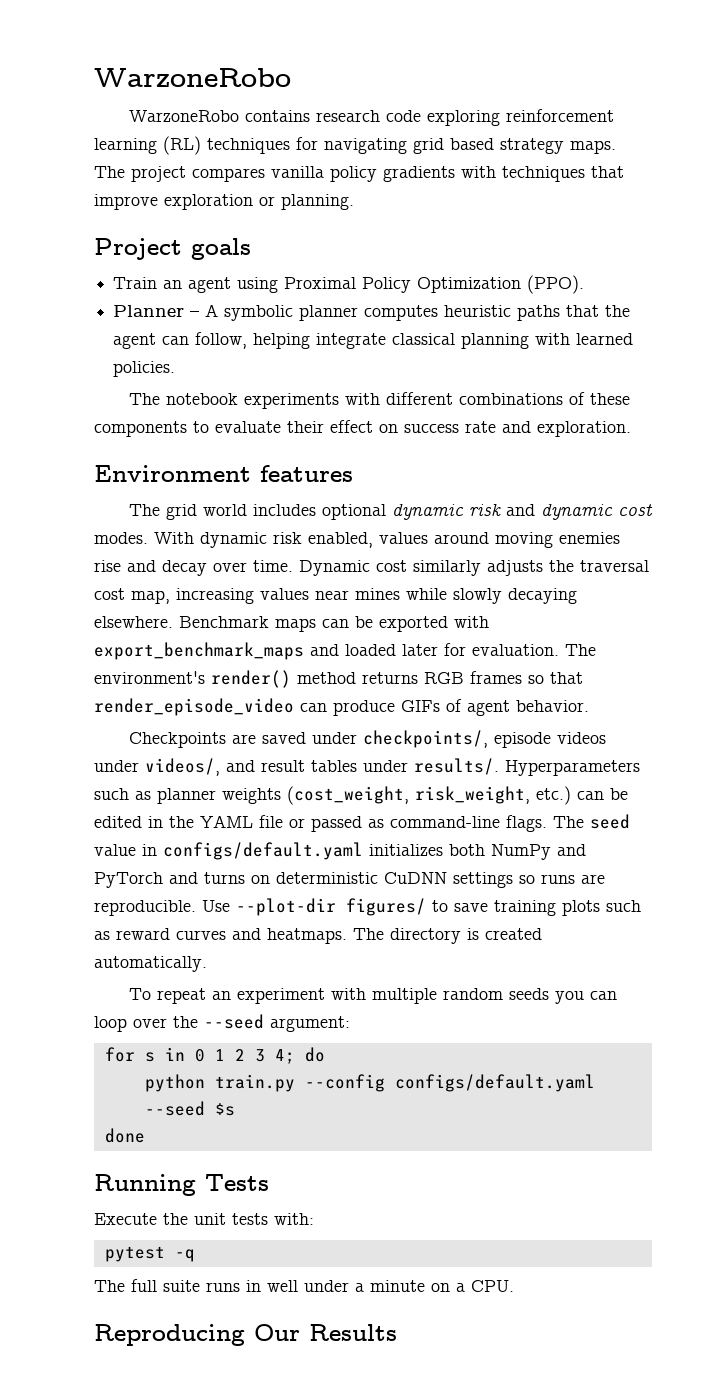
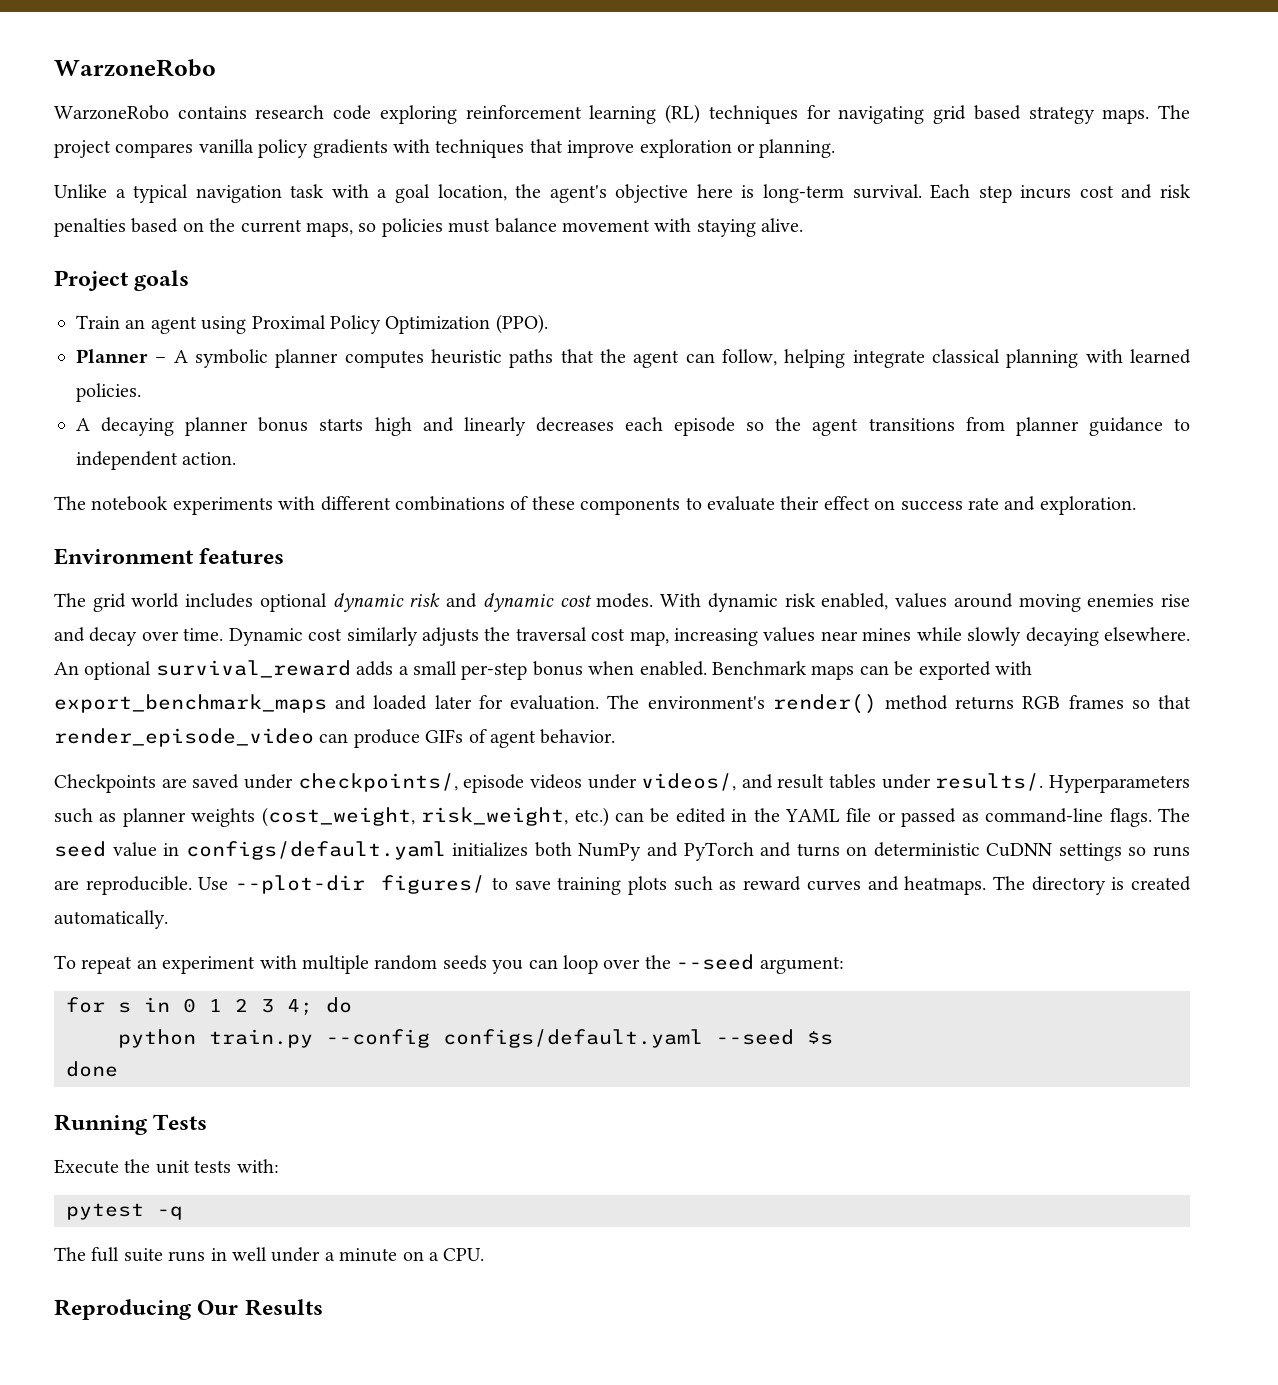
(354, 202) none -> [54,184,1191,203] [54,218,804,237] // Unlike a typical navigation task with a goal location, the agent's objective here is long-term survival. Each step incurs cost and risk penalties based on the current maps, so policies must balance movement with staying alive.
(176, 369) none -> [76,417,1190,436] [76,451,237,470] // A decaying planner bonus starts high and linearly decreases each episode so the agent transitions from planner guidance to independent action.
(173, 622) none -> [54,660,707,680] An optional survival_reward adds a small per-step bonus when enabled.

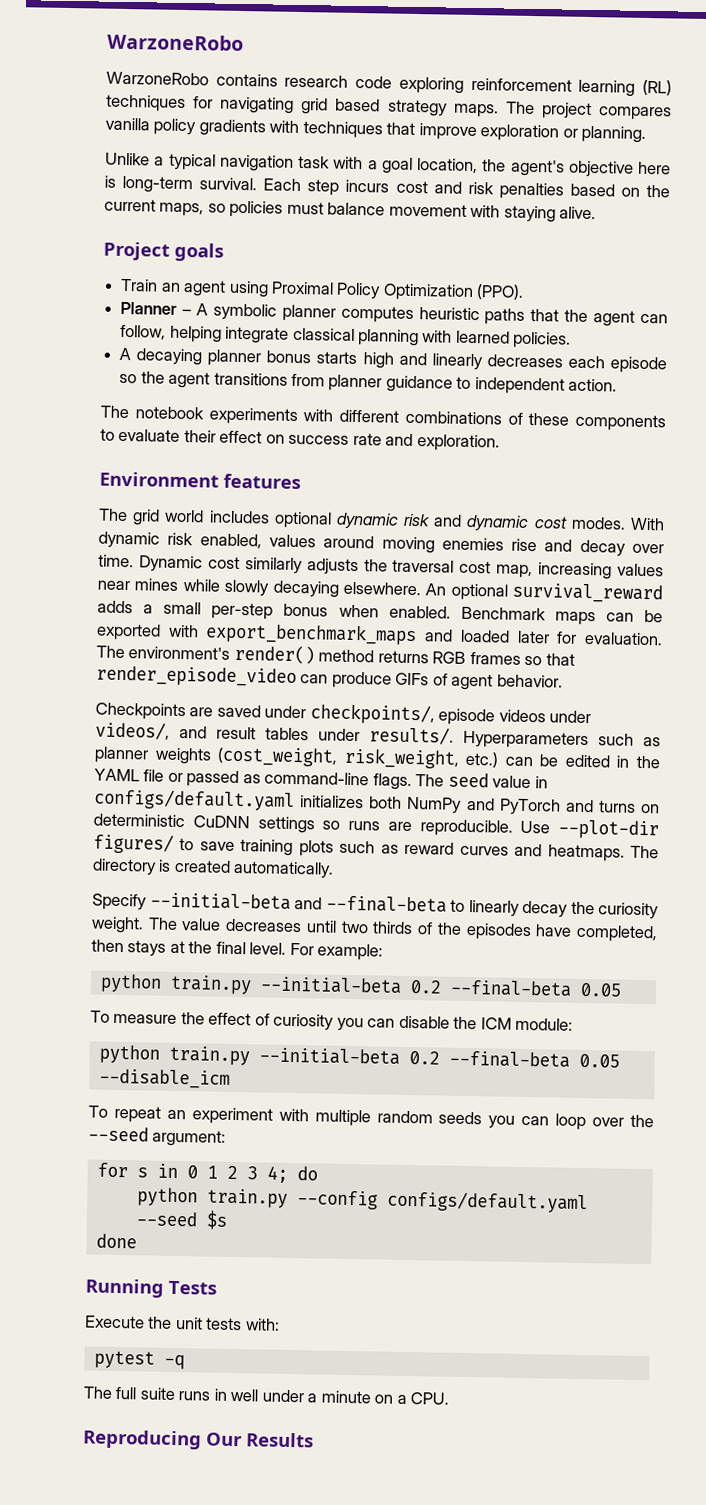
(168, 919) none -> [92,892,659,920] [91,916,659,943] [91,939,384,961] [99,973,622,997] [90,1010,574,1032] [98,1044,620,1068] [98,1068,230,1089] // Specify --initial-beta and --final-beta to linearly decay the curiosity weight. The value decreases until two thirds of the episodes have completed, then stays at the final level. For example: // python train.py --initial-beta 0.2 --final-beta 0.05 // To measure the effect of curiosity you can disable the ICM module: // python train.py --initial-beta 0.2 --final-beta 0.05 --disable_icm

